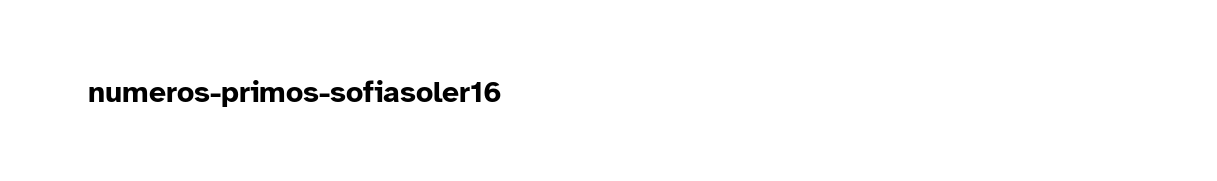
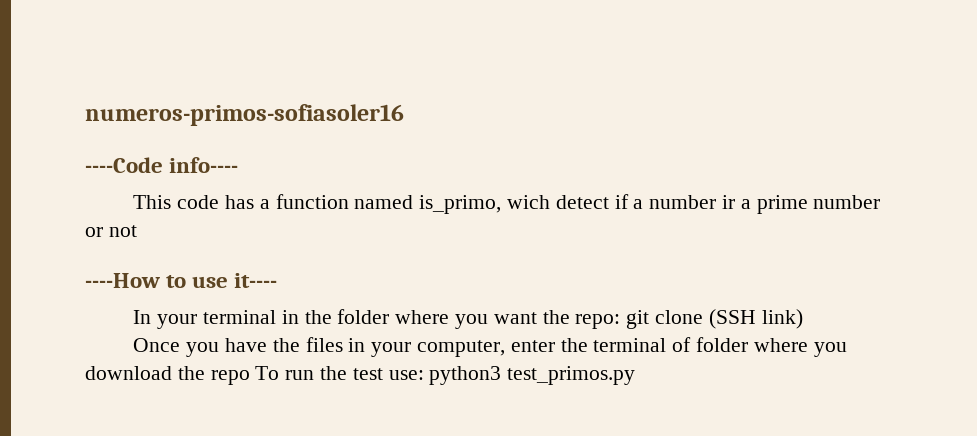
(502, 93) none -> [85,157,239,173] [133,194,881,214] [85,225,137,237] [85,273,278,288] [133,309,803,329] [133,337,847,357] [85,366,636,385] // ----Code info---- // This code has a function named is_primo, wich detect if a number ir a prime number or not // ----How to use it---- // In your terminal in the folder where you want the repo: git clone (SSH link) // Once you have the files in your computer, enter the terminal of folder where you download the repo To run the test use: python3 test_primos.py

